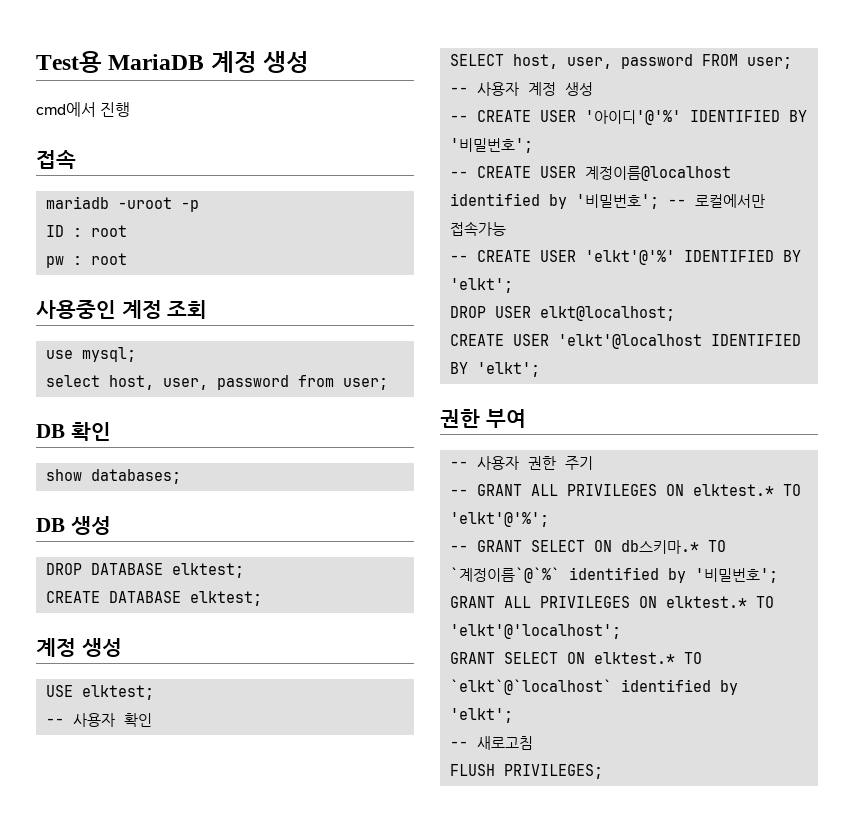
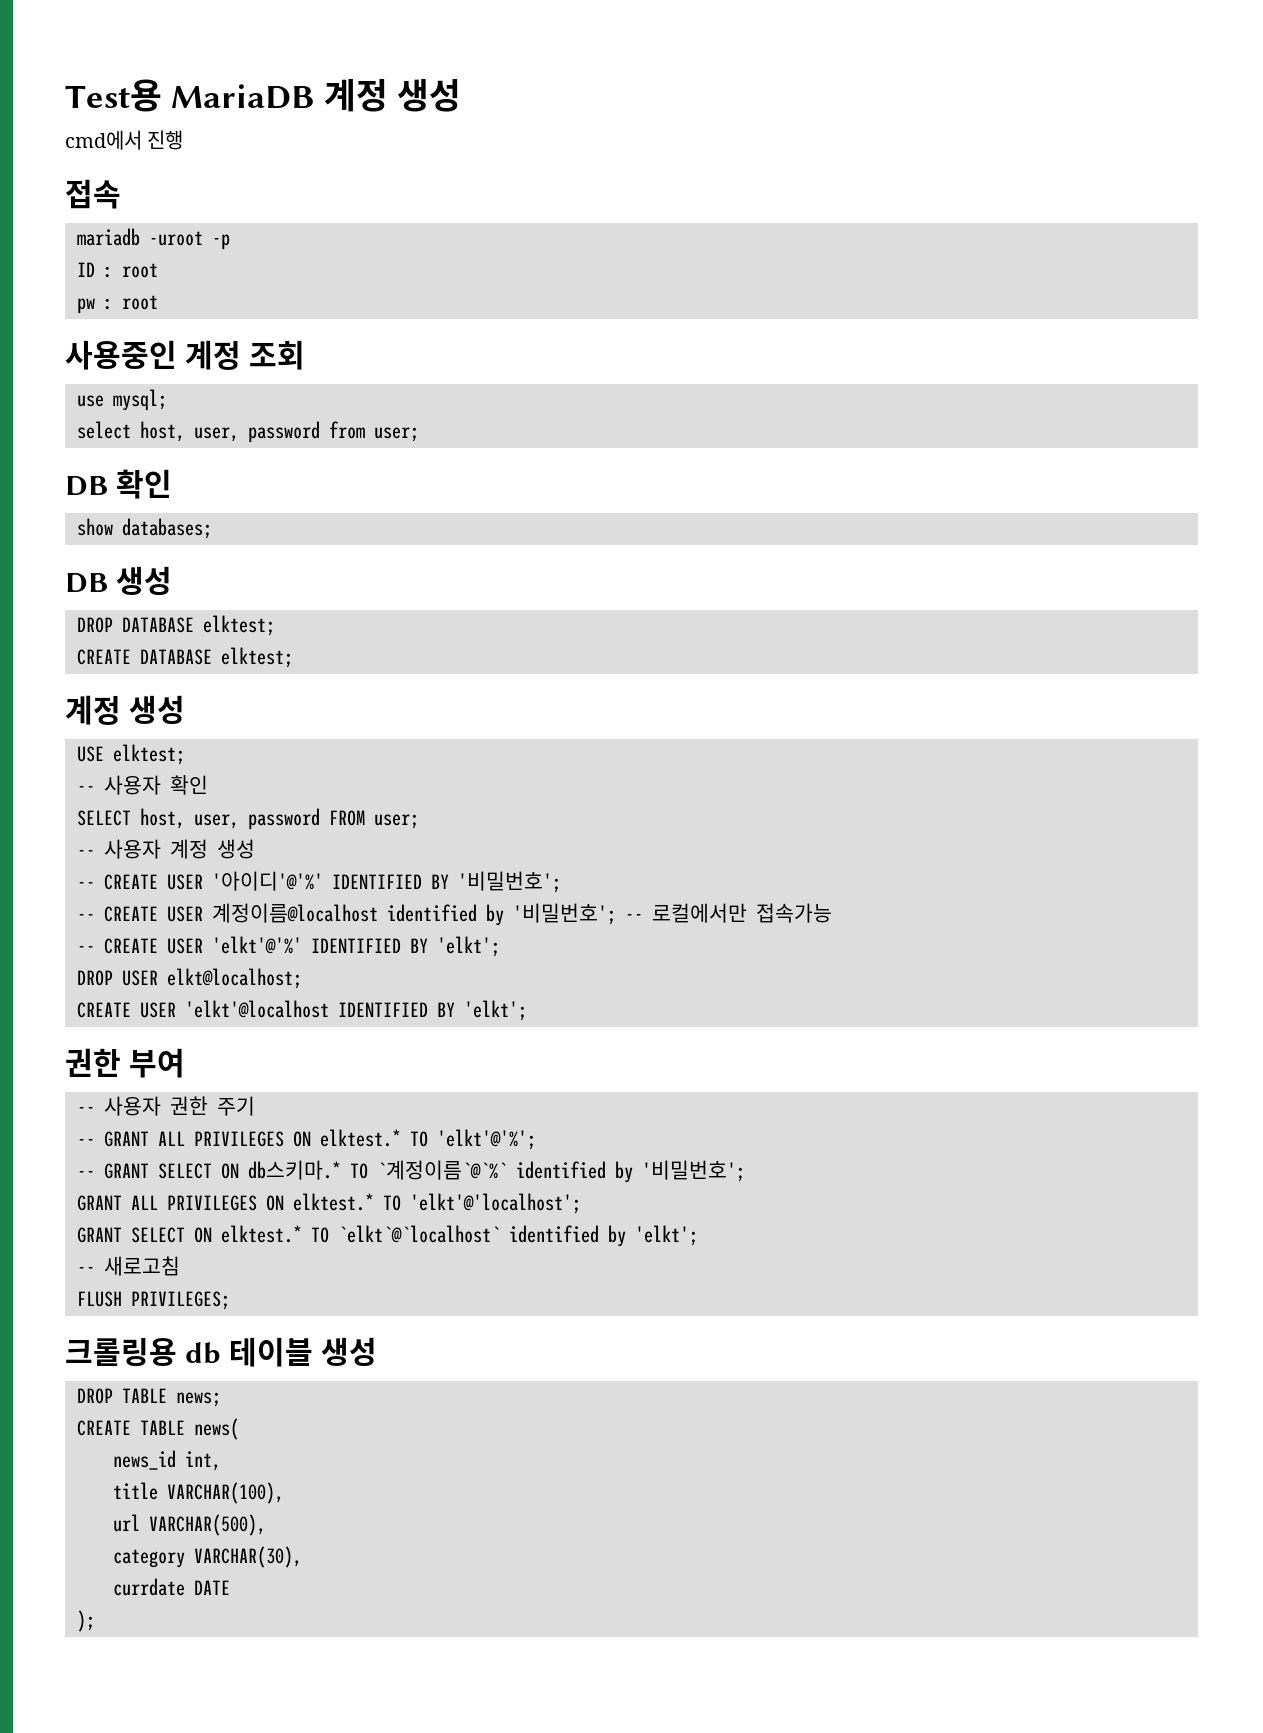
(603, 771) none -> [65,1337,378,1367] [77,1388,221,1407] [77,1418,239,1440] [113,1450,221,1471] [113,1482,284,1504] [113,1514,266,1536] [113,1546,302,1568] [113,1578,230,1596] [77,1610,95,1632] // 크롤링용 db 테이블 생성 // DROP TABLE news; // CREATE TABLE news( // news_id int, // title VARCHAR(100), // url VARCHAR(500), // category VARCHAR(30), // currdate DATE // );

